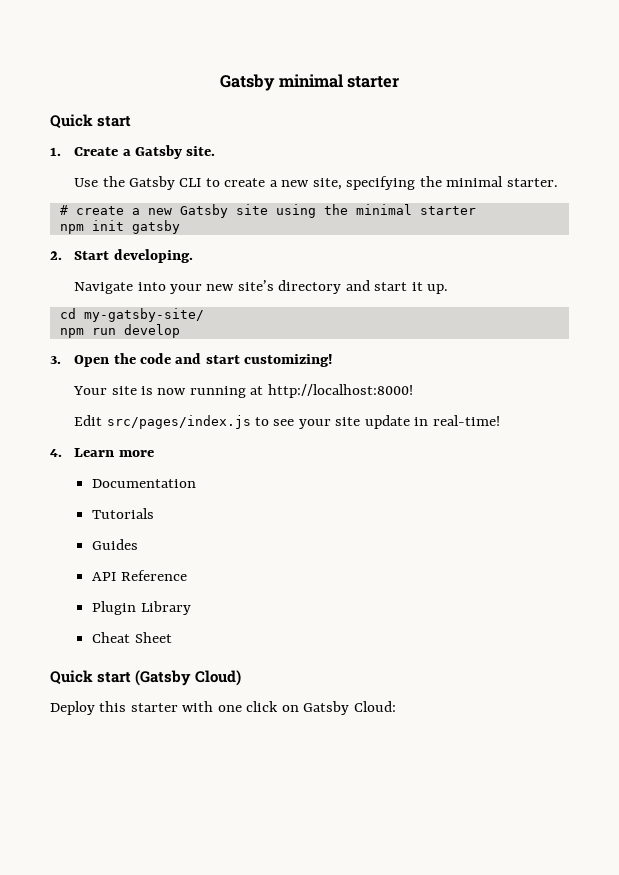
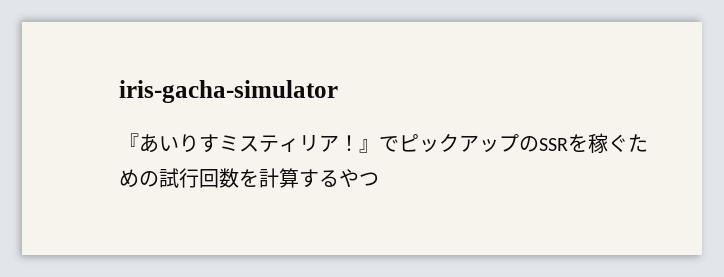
[220,74,399,91] [50,114,132,129] [50,145,216,159] [74,176,558,190] [59,204,476,218] [59,220,180,234] [50,249,193,263] [74,280,449,294] [59,308,204,322] [59,324,180,338] [50,353,334,367] [73,384,413,398] [74,415,500,429] [50,448,154,457] [92,479,197,488] [92,508,155,519] [92,539,139,550] [92,570,187,581] [92,601,191,615] [92,632,172,643] [50,670,242,686] [50,701,396,715] Gatsby minimal starter // Quick start // 1. Create a Gatsby site. // Use the Gatsby CLI to create a new site, specifying the minimal starter. // # create a new Gatsby site using the minimal starter // npm init gatsby // 2. Start developing. // Navigate into your new site’s directory and start it up. // cd my-gatsby-site/ // npm run develop // 3. Open the code and start customizing! // Your site is now running at http://localhost:8000! // Edit src/pages/index.js to see your site update in real-time! // 4. Learn more // Documentation // Tutorials // Guides // API Reference // Plugin Library // Cheat Sheet // Quick start (Gatsby Cloud) // Deploy this starter with one click on Gatsby Cloud: -> [119,80,338,103] [119,133,648,154] [119,168,379,188] iris-gacha-simulator // 『あいりすミスティリア！』でピックアップのSSRを稼ぐための試行回数を計算するやつ

